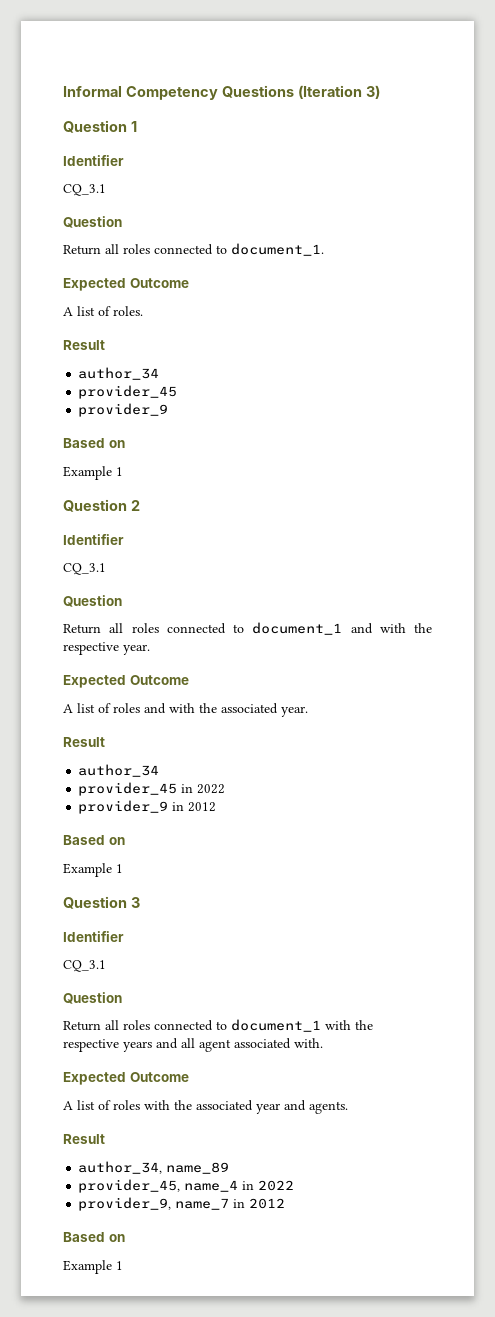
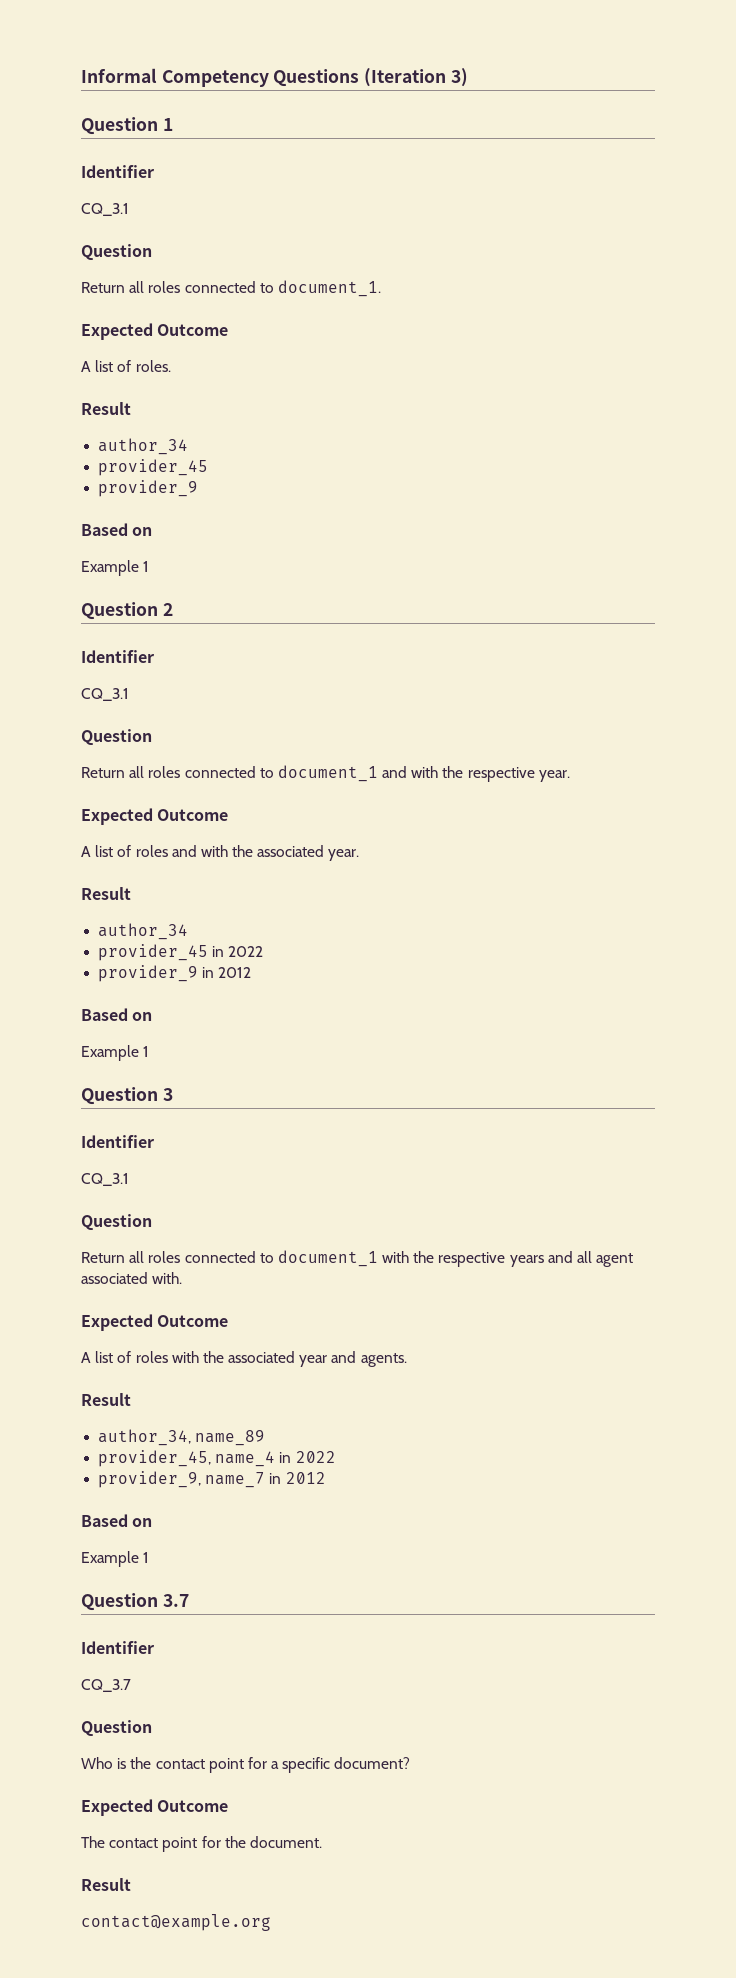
(123, 1265) none -> [81,1593,189,1611] [81,1641,154,1654] [81,1679,131,1692] [81,1720,152,1736] [81,1757,411,1773] [81,1799,229,1816] [81,1836,322,1852] [81,1878,131,1891] [81,1914,271,1931] // Question 3.7 // Identifier // CQ_3.7 // Question // Who is the contact point for a specific document? // Expected Outcome // The contact point for the document. // Result // contact@example.org

